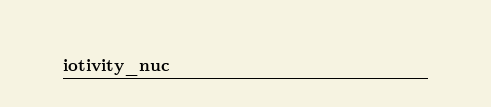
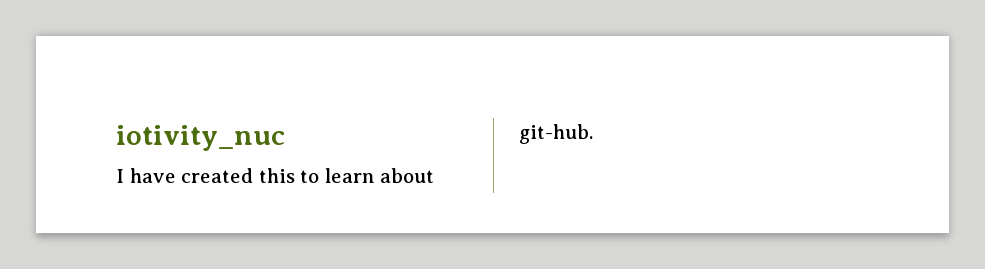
(170, 67) none -> [116,168,435,183] [519,124,593,144] // I have created this to learn about git-hub.

